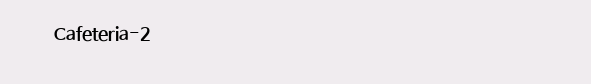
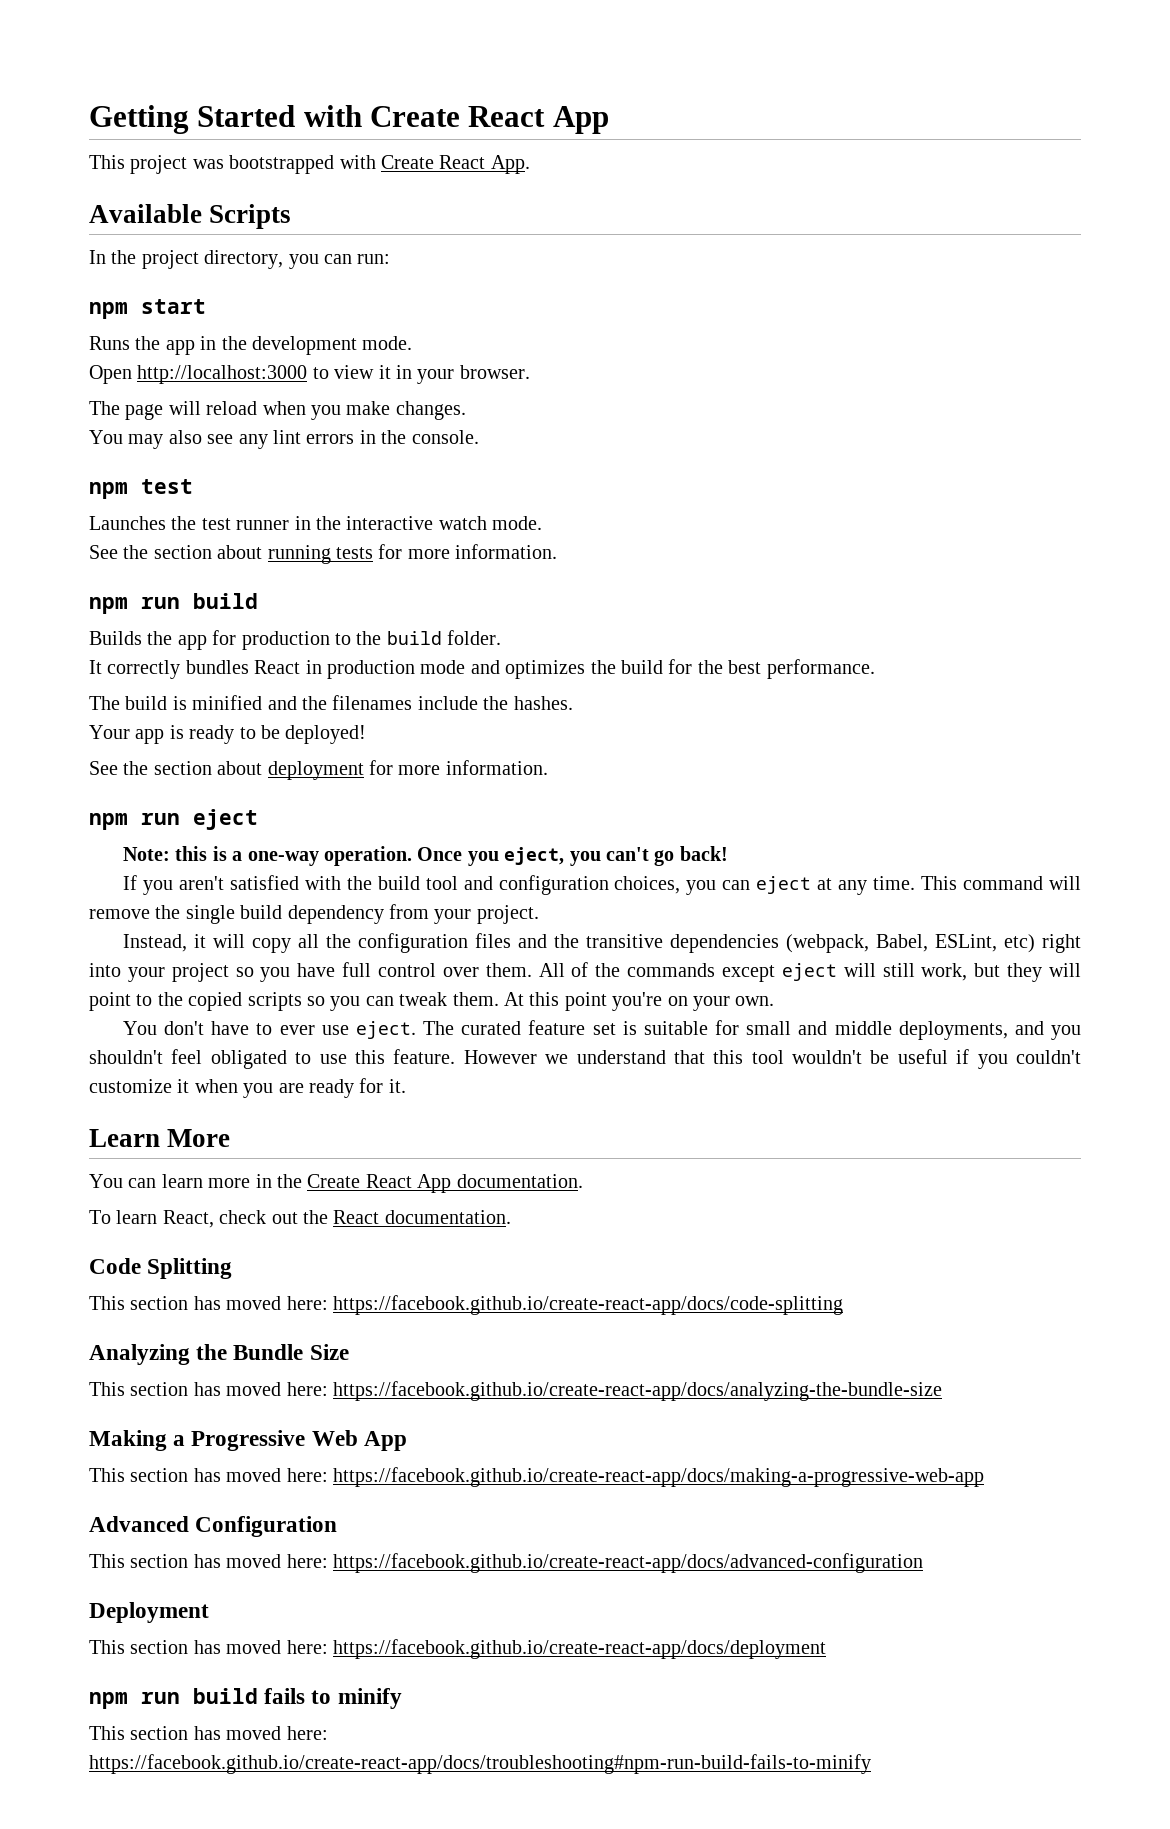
[54,26,151,42] Cafeteria-2 -> [89,105,609,134] [89,155,530,174] [89,204,292,229] [89,250,391,269] [89,299,206,319] [89,336,413,355] [89,365,530,384] [89,401,466,420] [89,430,479,449] [89,479,193,499] [89,516,543,530] [89,544,558,564] [89,593,258,614] [89,630,502,650] [89,659,875,679] [89,695,573,710] [89,725,367,744] [89,760,548,780] [89,809,258,830] [123,846,728,866] [123,875,1081,895] [89,904,539,924] [123,933,1081,953] [89,962,1082,982] [89,992,775,1011] [123,1020,1081,1040] [89,1049,1082,1069] [89,1078,406,1098] [89,1129,231,1147] [89,1174,583,1193] [89,1210,511,1228] [89,1258,233,1279] [89,1295,843,1315] [89,1344,349,1365] [89,1381,942,1401] [89,1430,407,1451] [89,1467,984,1487] [89,1516,338,1537] [89,1553,923,1573] [89,1602,209,1623] [89,1639,826,1659] [89,1688,402,1709] [89,1726,328,1740] [89,1754,871,1774] Getting Started with Create React App // This project was bootstrapped with Create React App. // Available Scripts // In the project directory, you can run: // npm start // Runs the app in the development mode. // Open http://localhost:3000 to view it in your browser. // The page will reload when you make changes. // You may also see any lint errors in the console. // npm test // Launches the test runner in the interactive watch mode. // See the section about running tests for more information. // npm run build // Builds the app for production to the build folder. // It correctly bundles React in production mode and optimizes the build for the best performance. // The build is minified and the filenames include the hashes. // Your app is ready to be deployed! // See the section about deployment for more information. // npm run eject // Note: this is a one-way operation. Once you eject, you can't go back! // If you aren't satisfied with the build tool and configuration choices, you can eject at any time. This command will remove the single build dependency from your project. // Instead, it will copy all the configuration files and the transitive dependencies (webpack, Babel, ESLint, etc) right into your project so you have full control over them. All of the commands except eject will still work, but they will point to the copied scripts so you can tweak them. At this point you're on your own. // You don't have to ever use eject. The curated feature set is suitable for small and middle deployments, and you shouldn't feel obligated to use this feature. However we understand that this tool wouldn't be useful if you couldn't customize it when you are ready for it. // Learn More // You can learn more in the Create React App documentation. // To learn React, check out the React documentation. // Code Splitting // This section has moved here: https://facebook.github.io/create-react-app/docs/code-splitting // Analyzing the Bundle Size // This section has moved here: https://facebook.github.io/create-react-app/docs/analyzing-the-bundle-size // Making a Progressive Web App // This section has moved here: https://facebook.github.io/create-react-app/docs/making-a-progressive-web-app // Advanced Configuration // This section has moved here: https://facebook.github.io/create-react-app/docs/advanced-configuration // Deployment // This section has moved here: https://facebook.github.io/create-react-app/docs/deployment // npm run build fails to minify // This section has moved here: https://facebook.github.io/create-react-app/docs/troubleshooting#npm-run-build-fails-to-minify

